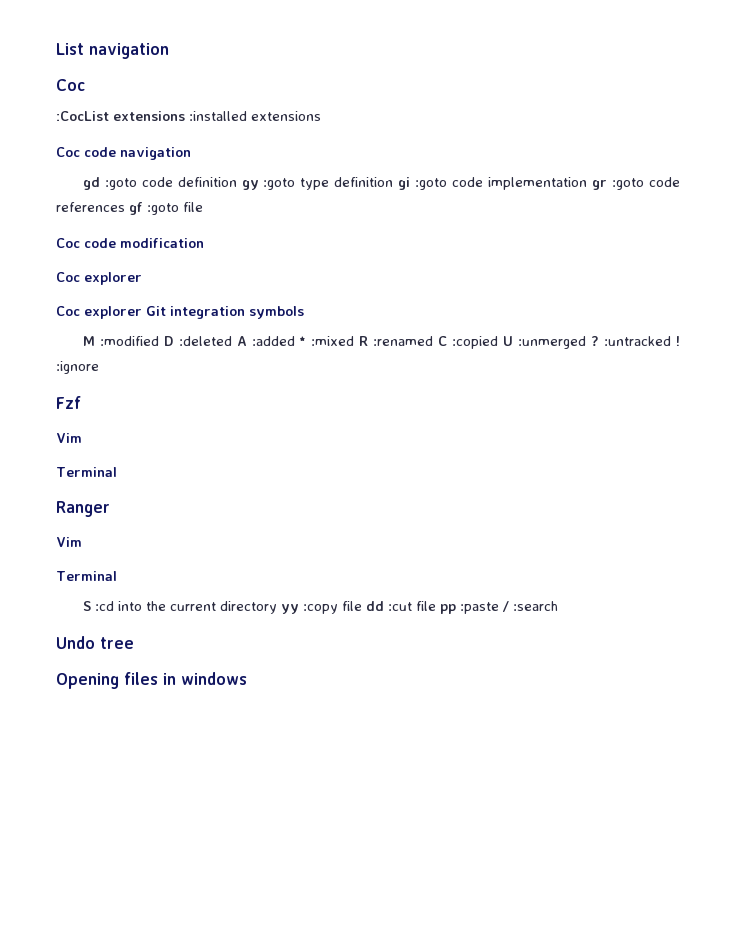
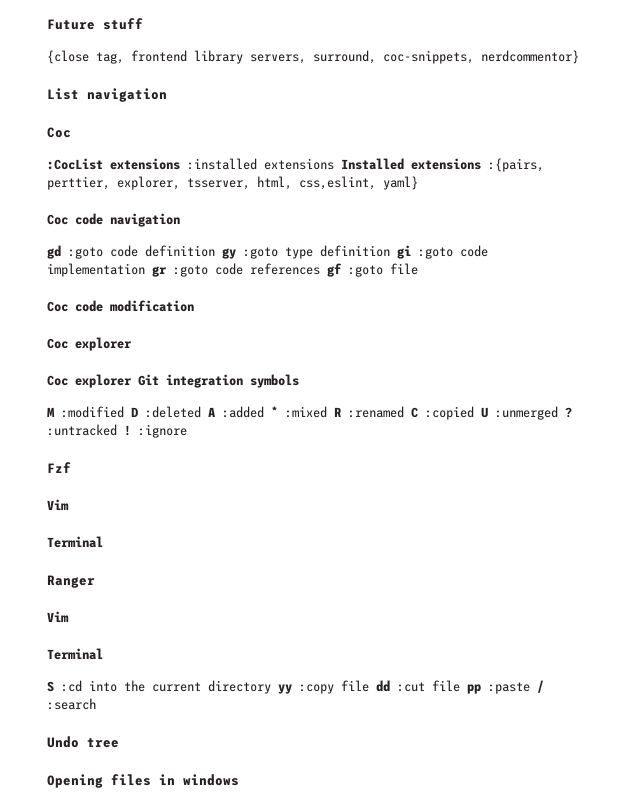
(56, 49) none -> [47,18,143,30] [47,50,579,64] Future stuff // {close tag, frontend library servers, surround, coc-snippets, nerdcommentor} //
(321, 116) none -> [341,158,544,172] [47,176,418,190] Installed extensions :{pairs, perttier, explorer, tsserver, html, css,eslint, yaml}

